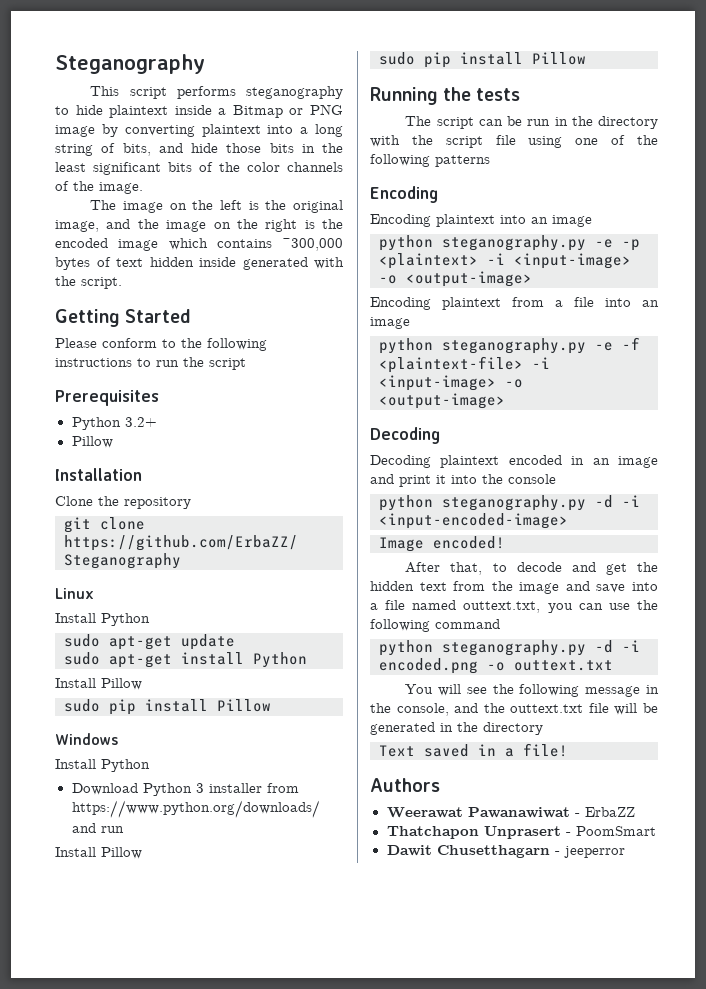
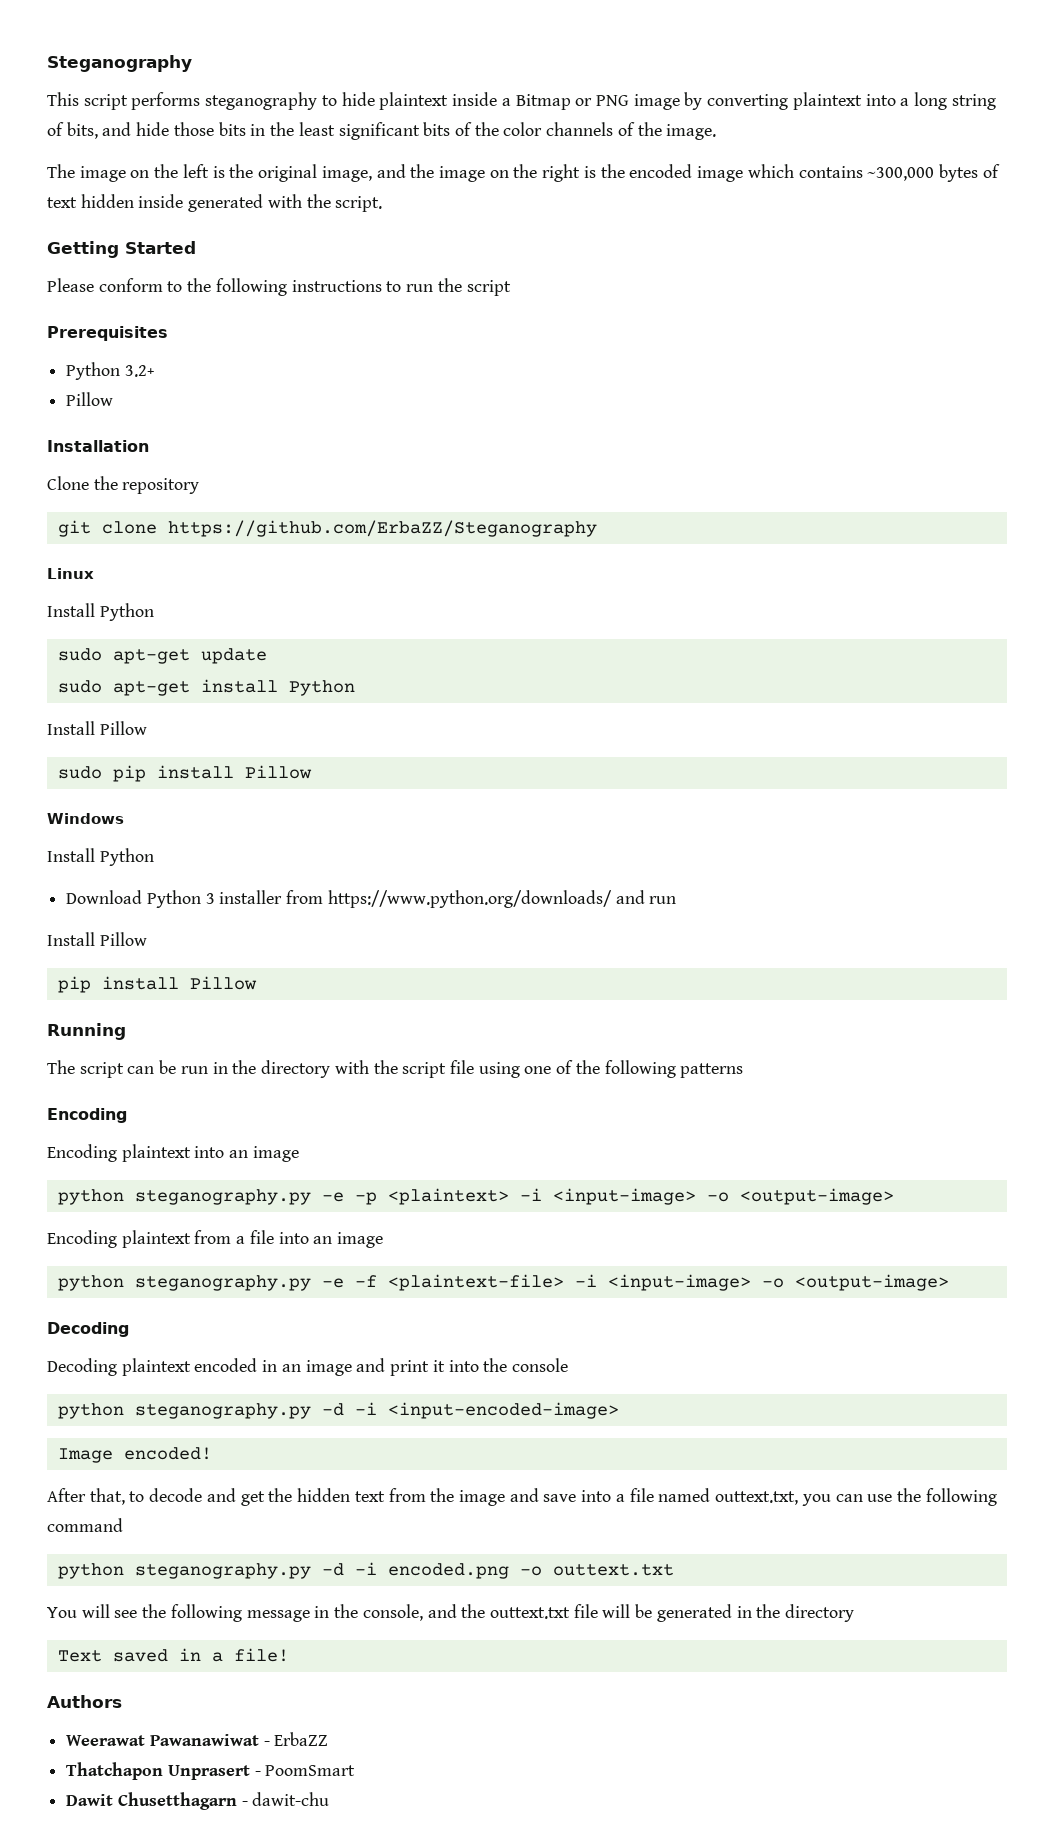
[379,52,415,65] sudo -> (147, 939) none
[443,87,521,101] the tests -> (126, 1031) none
[563,846,625,858] jeeperror -> [252,1792,330,1806] dawit-chu

